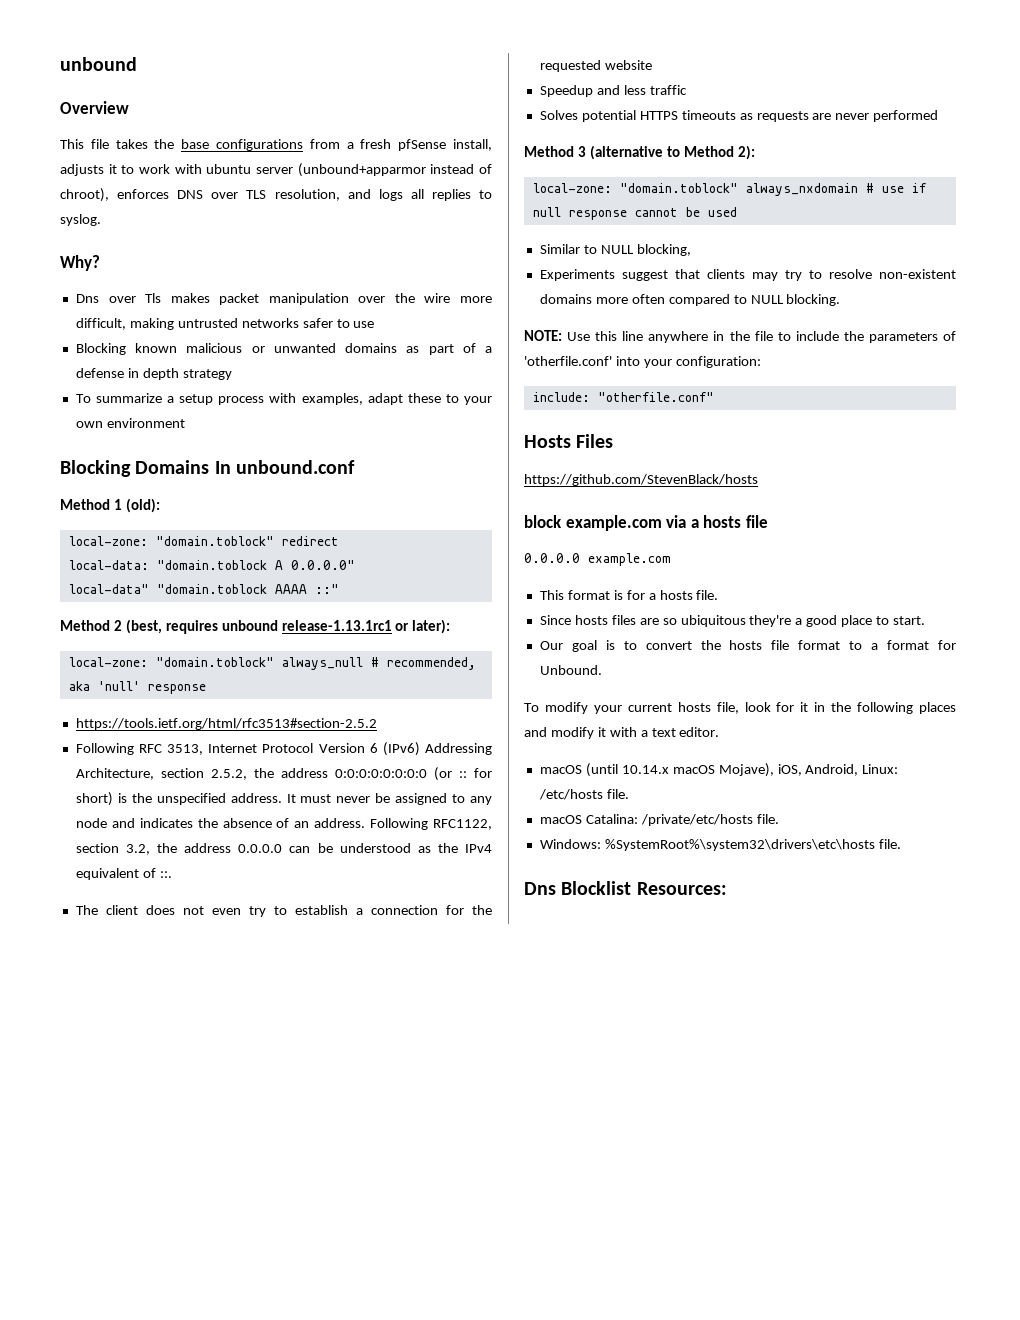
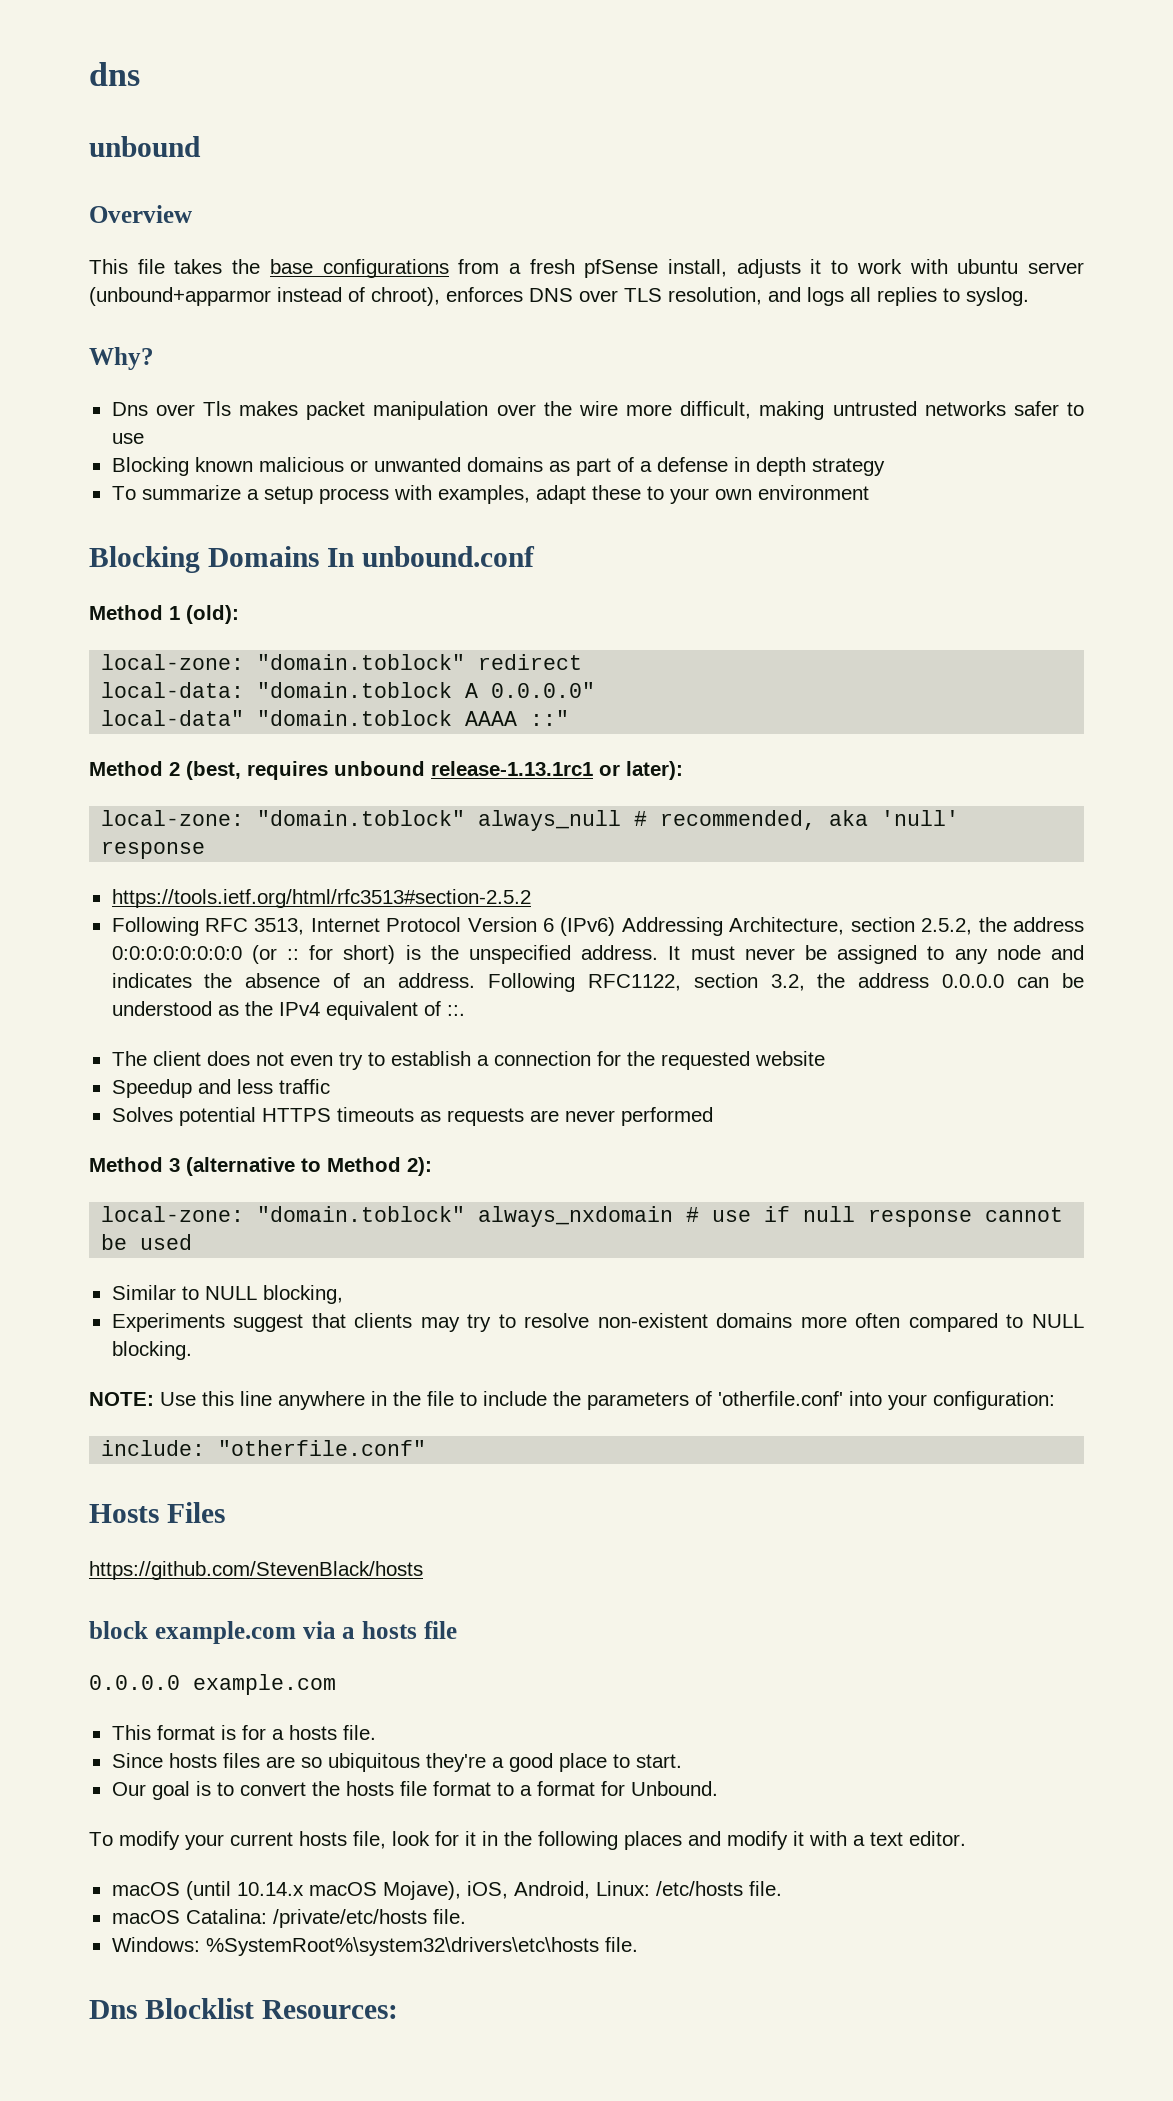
(60, 64) none -> [89,62,140,86] dns //

